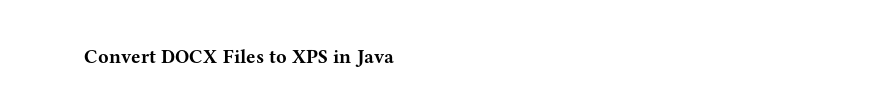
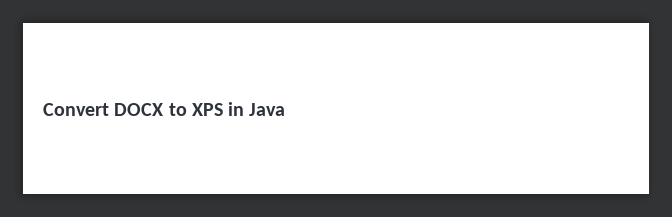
[222,49,264,63] Files -> (164, 109) none

